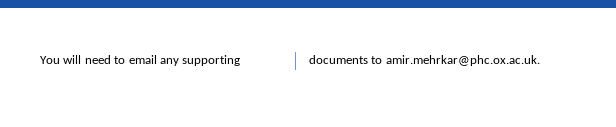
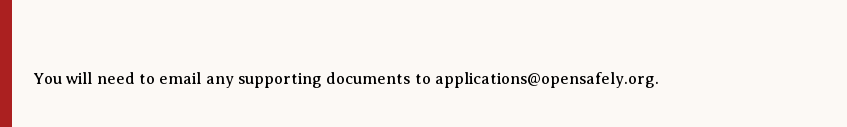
[385,55,540,66] amir.mehrkar@phc.ox.ac.uk. -> [434,72,659,88] applications@opensafely.org.

